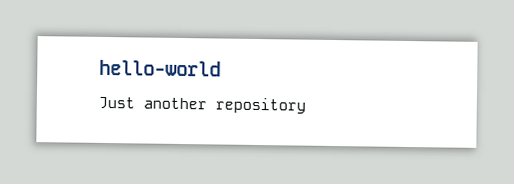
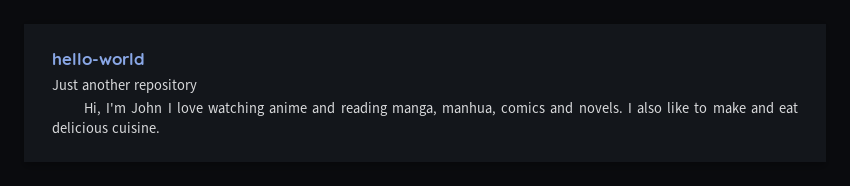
(306, 105) none -> [83,102,798,116] [52,122,160,134] // Hi, I'm John I love watching anime and reading manga, manhua, comics and novels. I also like to make and eat delicious cuisine.

